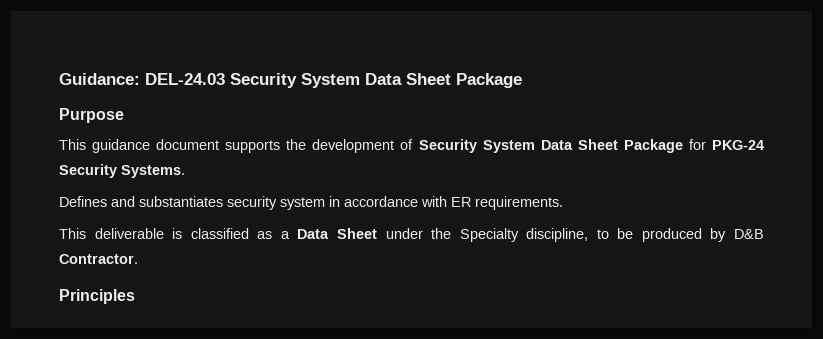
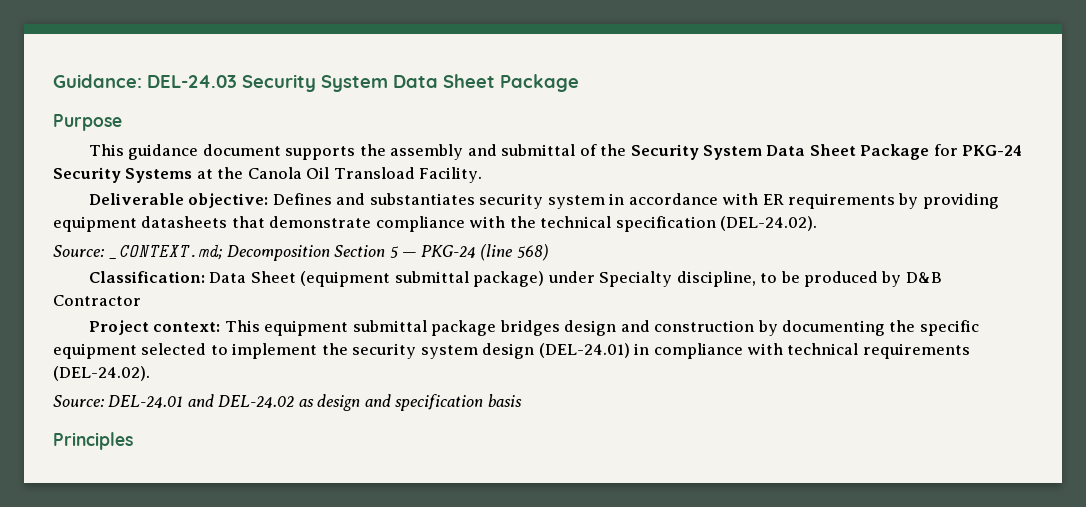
[312,139,414,153] development of -> [390,144,627,160] assembly and submittal of the
[121,165,185,178] Systems. // -> [125,167,483,183] [89,193,269,208] Systems at the Canola Oil Transload Facility. // Deliverable objective:
[475,196,563,210] [59,228,452,239] requirements. // This deliverable is classified as a Data Sheet under the -> [788,193,999,209] [53,216,818,232] [53,244,549,261] [89,271,595,287] requirements by providing equipment datasheets that demonstrate compliance with the technical specification (DEL-24.02). // Source: _CONTEXT.md; Decomposition Section 5 — PKG-24 (line 568) // Classification: Data Sheet (equipment submittal package) under
[59,254,138,264] Contractor. -> [53,295,141,306] [89,320,979,336] [53,343,970,359] [53,366,150,381] [53,394,522,411] Contractor // Project context: This equipment submittal package bridges design and construction by documenting the specific equipment selected to implement the security system design (DEL-24.01) in compliance with technical requirements (DEL-24.02). // Source: DEL-24.01 and DEL-24.02 as design and specification basis

